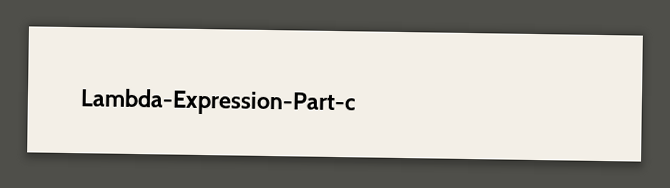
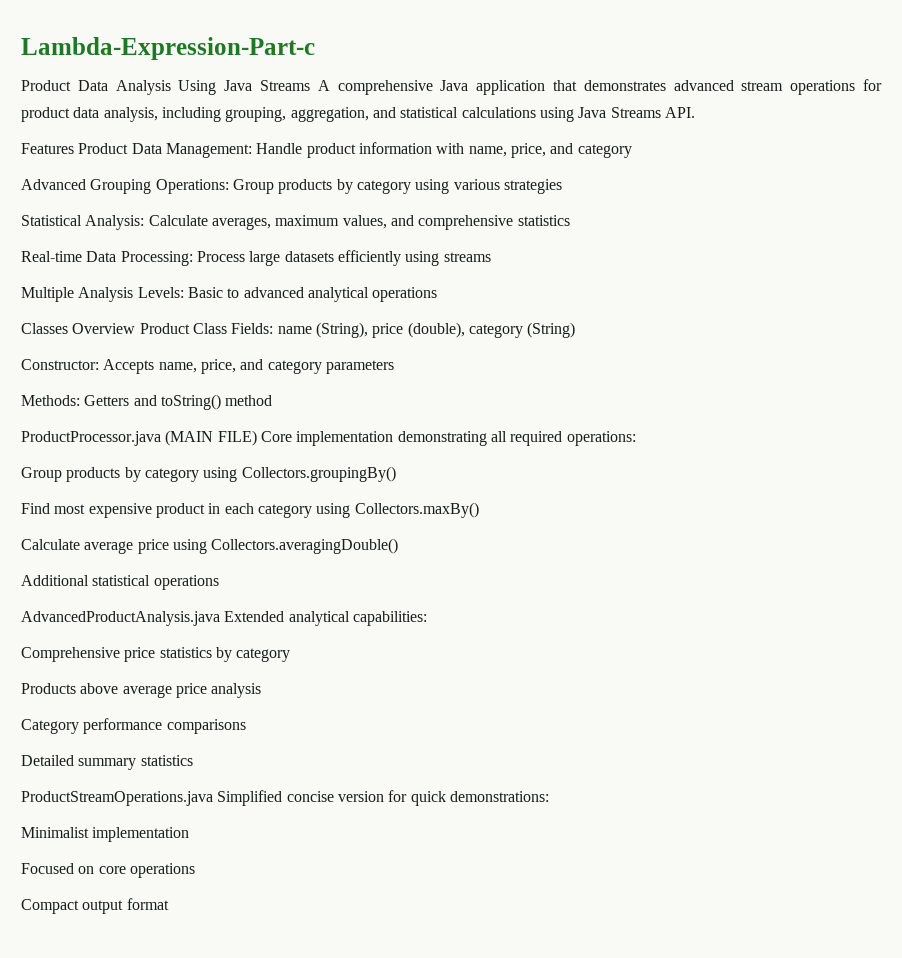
(357, 102) none -> [21,79,882,95] [21,107,695,122] [21,142,632,158] [21,179,562,194] [21,215,570,230] [21,250,491,266] [21,287,438,302] [21,322,576,338] [21,359,394,374] [21,394,273,410] [21,430,636,446] [21,466,396,482] [21,502,479,518] [21,538,399,554] [21,575,219,590] [21,611,427,626] [21,647,291,662] [21,683,262,698] [21,718,246,734] [21,755,193,770] [21,790,549,806] [21,827,190,842] [21,863,195,878] [21,898,169,914] // Product Data Analysis Using Java Streams A comprehensive Java application that demonstrates advanced stream operations for product data analysis, including grouping, aggregation, and statistical calculations using Java Streams API. // Features Product Data Management: Handle product information with name, price, and category // Advanced Grouping Operations: Group products by category using various strategies // Statistical Analysis: Calculate averages, maximum values, and comprehensive statistics // Real-time Data Processing: Process large datasets efficiently using streams // Multiple Analysis Levels: Basic to advanced analytical operations // Classes Overview Product Class Fields: name (String), price (double), category (String) // Constructor: Accepts name, price, and category parameters // Methods: Getters and toString() method // ProductProcessor.java (MAIN FILE) Core implementation demonstrating all required operations: // Group products by category using Collectors.groupingBy() // Find most expensive product in each category using Collectors.maxBy() // Calculate average price using Collectors.averagingDouble() // Additional statistical operations // AdvancedProductAnalysis.java Extended analytical capabilities: // Comprehensive price statistics by category // Products above average price analysis // Category performance comparisons // Detailed summary statistics // ProductStreamOperations.java Simplified concise version for quick demonstrations: // Minimalist implementation // Focused on core operations // Compact output format

